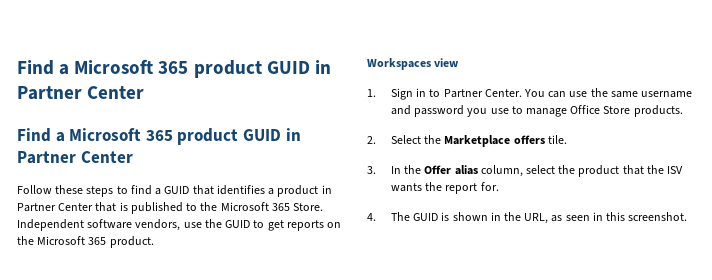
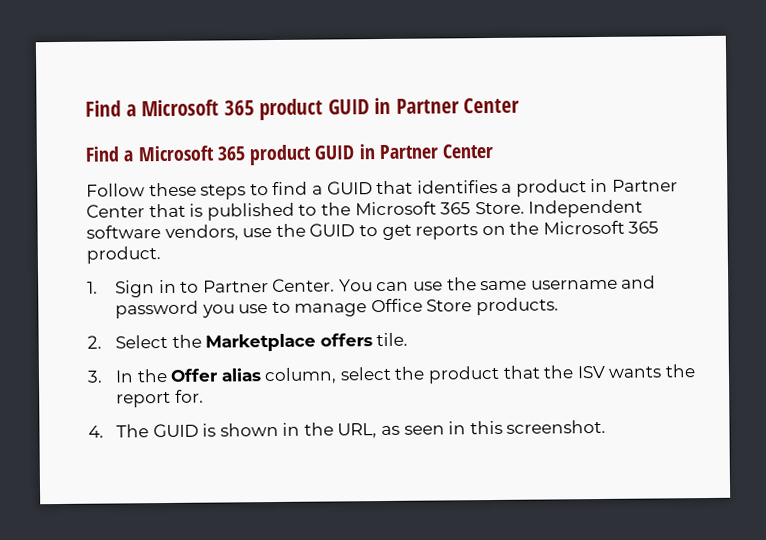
[367,58,460,70] // Workspaces view -> (161, 255) none

